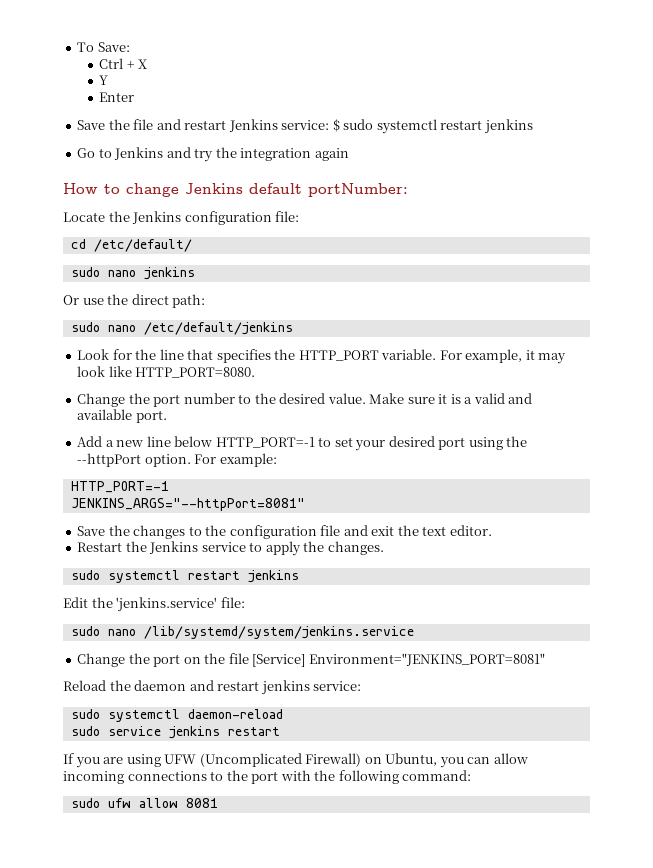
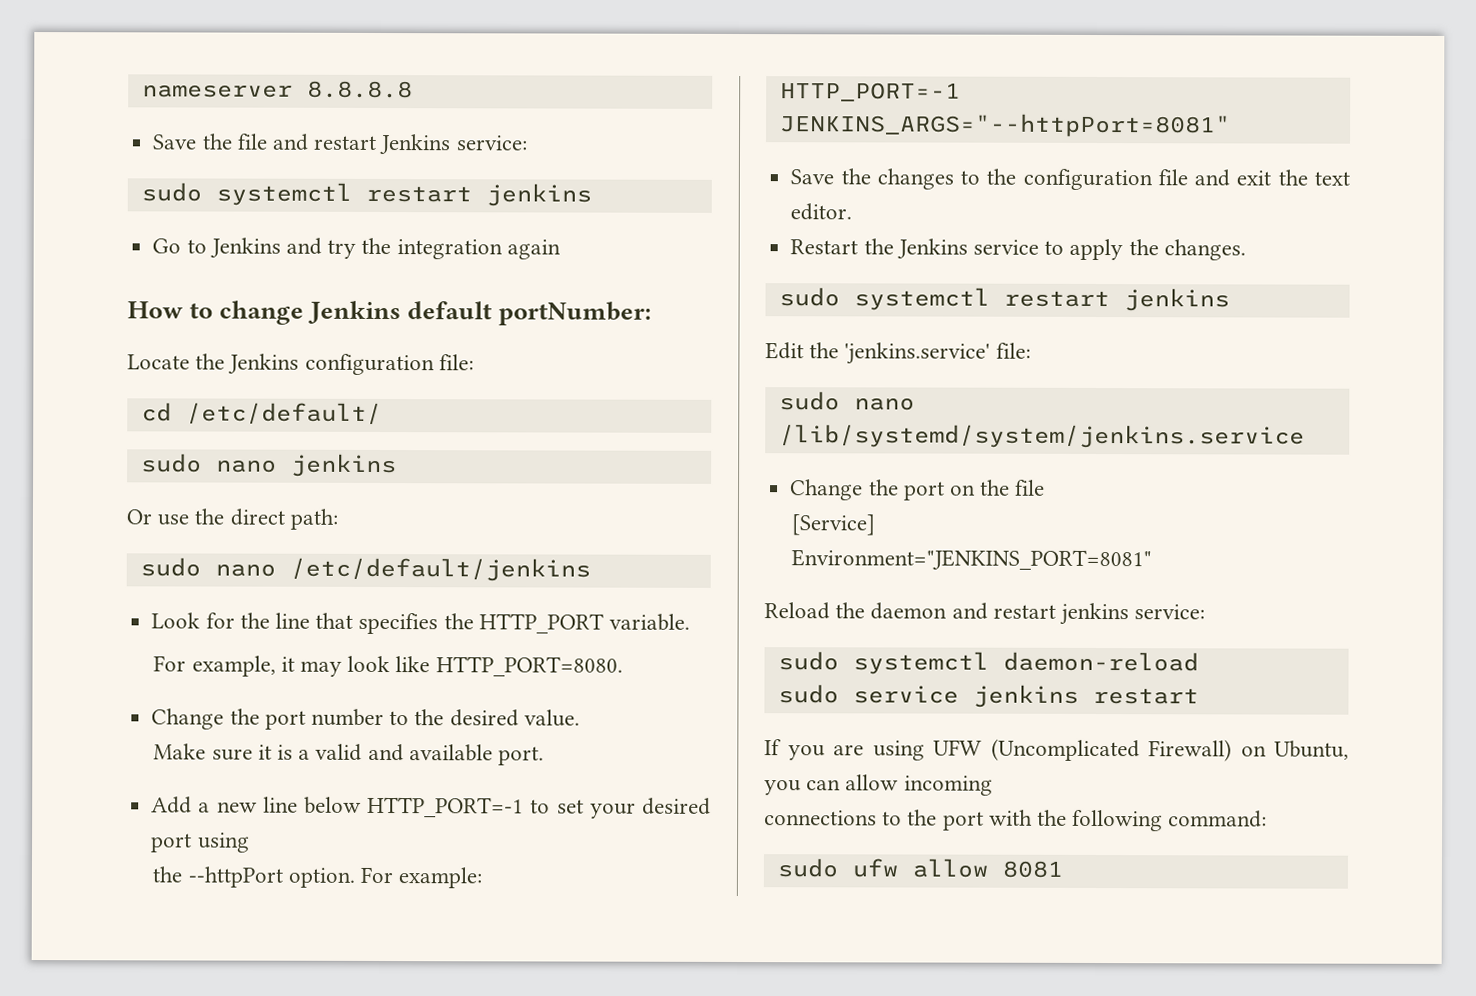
[77,42,130,52] [99,58,148,69] [99,75,109,85] [99,92,135,102] To Save: // Ctrl + X // Y // Enter -> [141,80,413,99] nameserver 8.8.8.8
[332,119,340,132] $ -> (528, 143) //
(437, 354) none -> (690, 622) //
(366, 398) none -> (580, 718) //
(503, 443) none -> (250, 842) //
(249, 658) none -> (1046, 487) //
(306, 660) none -> (876, 525) //
(124, 777) none -> (993, 785) //

